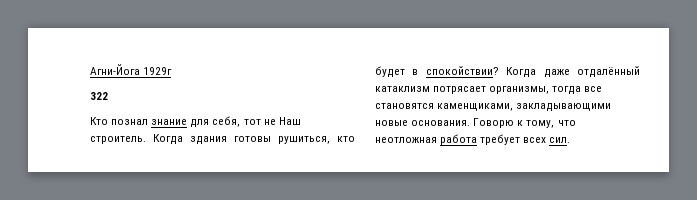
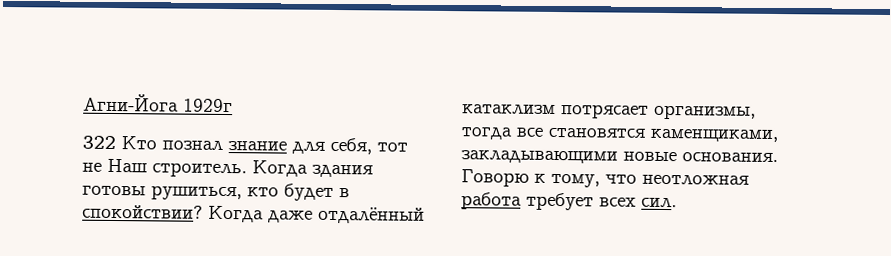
(108, 96) // -> (116, 142) none

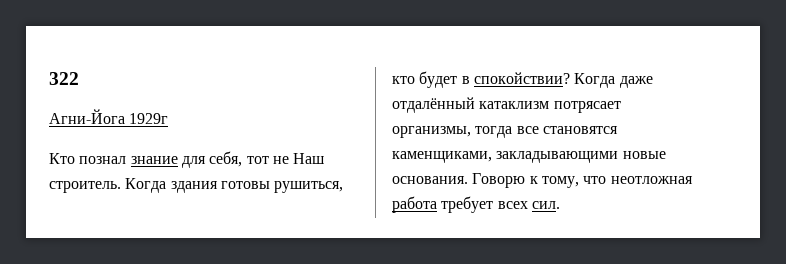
(83, 102) none -> [49,72,79,85] 322 //
[82,135,116,150] 322 -> (169, 118) none

